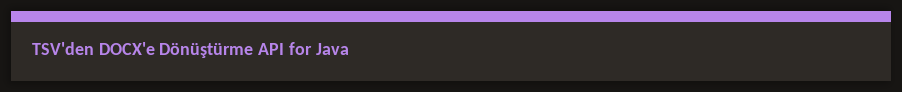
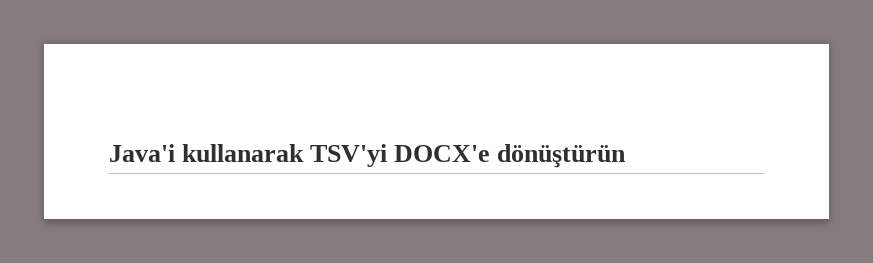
[32,42,349,58] TSV'den DOCX'e Dönüştürme API for Java -> [109,144,627,168] Java'i kullanarak TSV'yi DOCX'e dönüştürün

